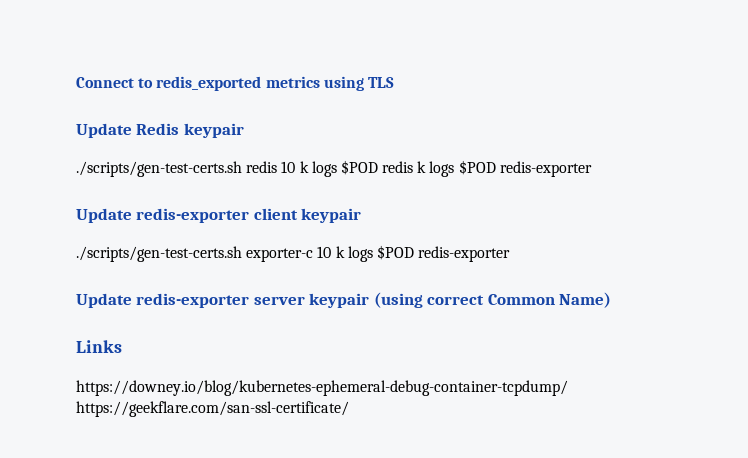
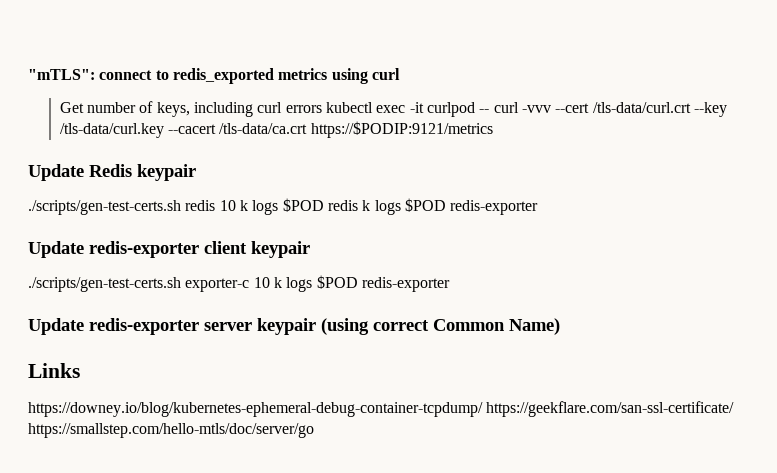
[76,77,134,88] Connect -> [28,69,153,80] "mTLS": connect
[367,77,394,88] TLS -> [371,68,400,80] [59,101,727,117] [59,121,493,138] curl // Get number of keys, including curl errors kubectl exec -it curlpod -- curl -vvv --cert /tls-data/curl.crt --key /tls-data/curl.key --cacert /tls-data/ca.crt https://$PODIP:9121/metrics
(349, 409) none -> [28,423,314,438] https://smallstep.com/hello-mtls/doc/server/go

